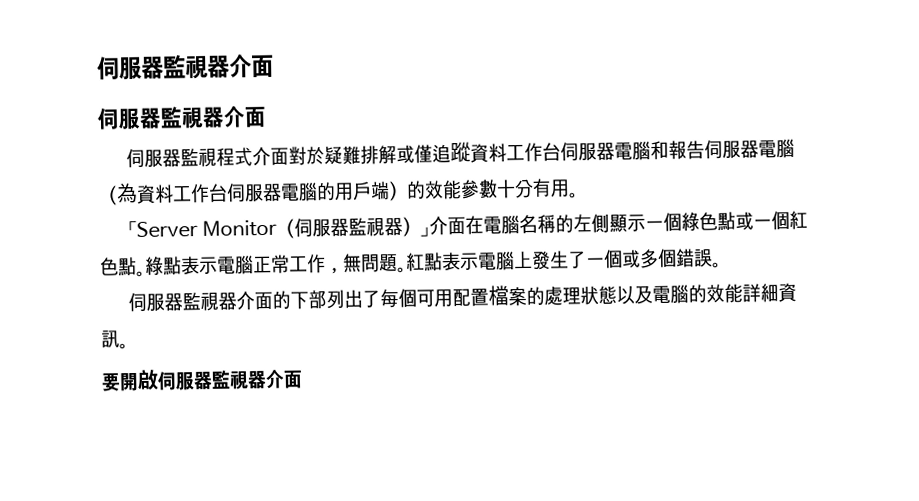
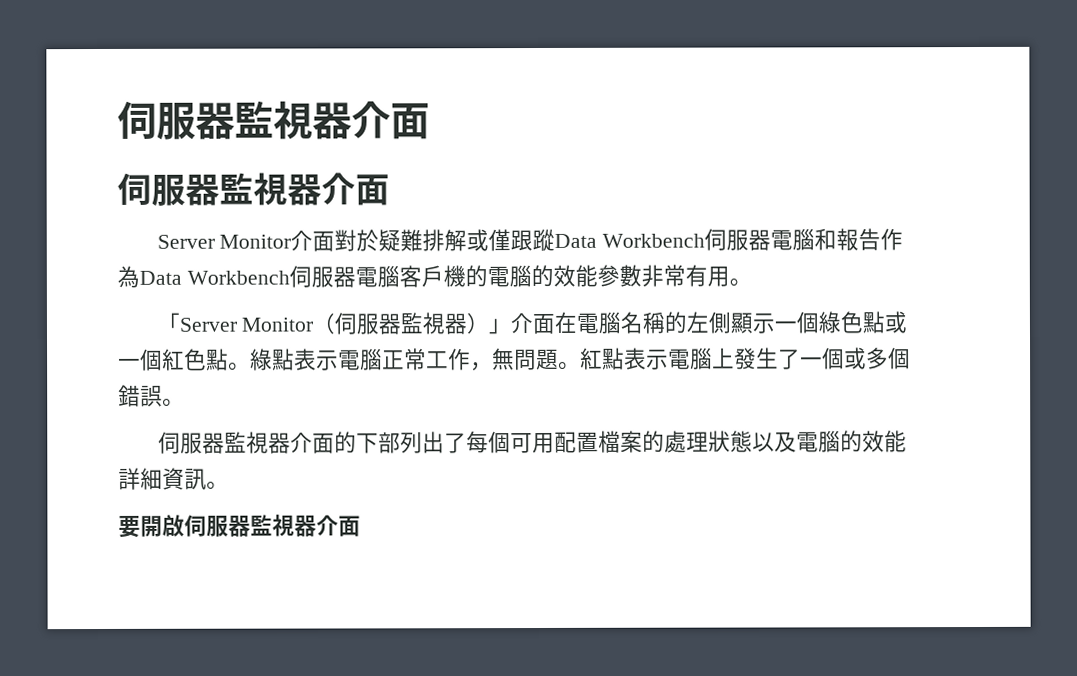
[125,147,253,169] 伺服器監視程式 -> [156,234,292,249] Server Monitor
[431,141,561,164] 追蹤資料工作台 -> [510,228,706,252] 跟蹤Data Workbench
[703,138,795,160] [98,180,408,206] 伺服器電腦（為資料工作台伺服器電腦的用戶端） -> [880,228,904,251] [117,265,532,288] 作為Data Workbench伺服器電腦客戶機的電腦
[496,178,534,199] 十分 -> [640,264,686,287] 非常

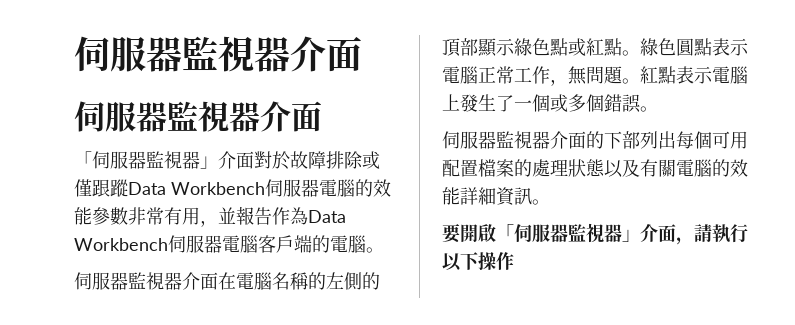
[156,229,468,252] Server Monitor介面對於疑難排解 -> [74,151,363,170] 「伺服器監視器」介面對於故障排除
[814,228,838,251] 和 -> [355,179,391,197] [74,207,236,227] 的效能參數非常有用，並
[442,264,752,288] [156,312,512,335] 機的電腦的效能參數非常有用。 // 「Server Monitor（伺服器監視器）」 -> [294,235,384,253] [74,272,182,290] 端的電腦。 // 伺服器監視器
[730,311,908,334] [118,348,273,371] 顯示一個綠色點或一個紅色點。綠 -> [362,272,380,290] [442,38,694,57] 的頂部顯示綠色點或紅點。綠色圓
[443,433,467,454] 了 -> (676, 140) none
(797, 442) none -> [640,159,676,177] 有關
[184,514,361,537] 伺服器監視器介面 -> [496,223,748,245] [442,252,514,271] 「伺服器監視器」介面，請執行以下操作

